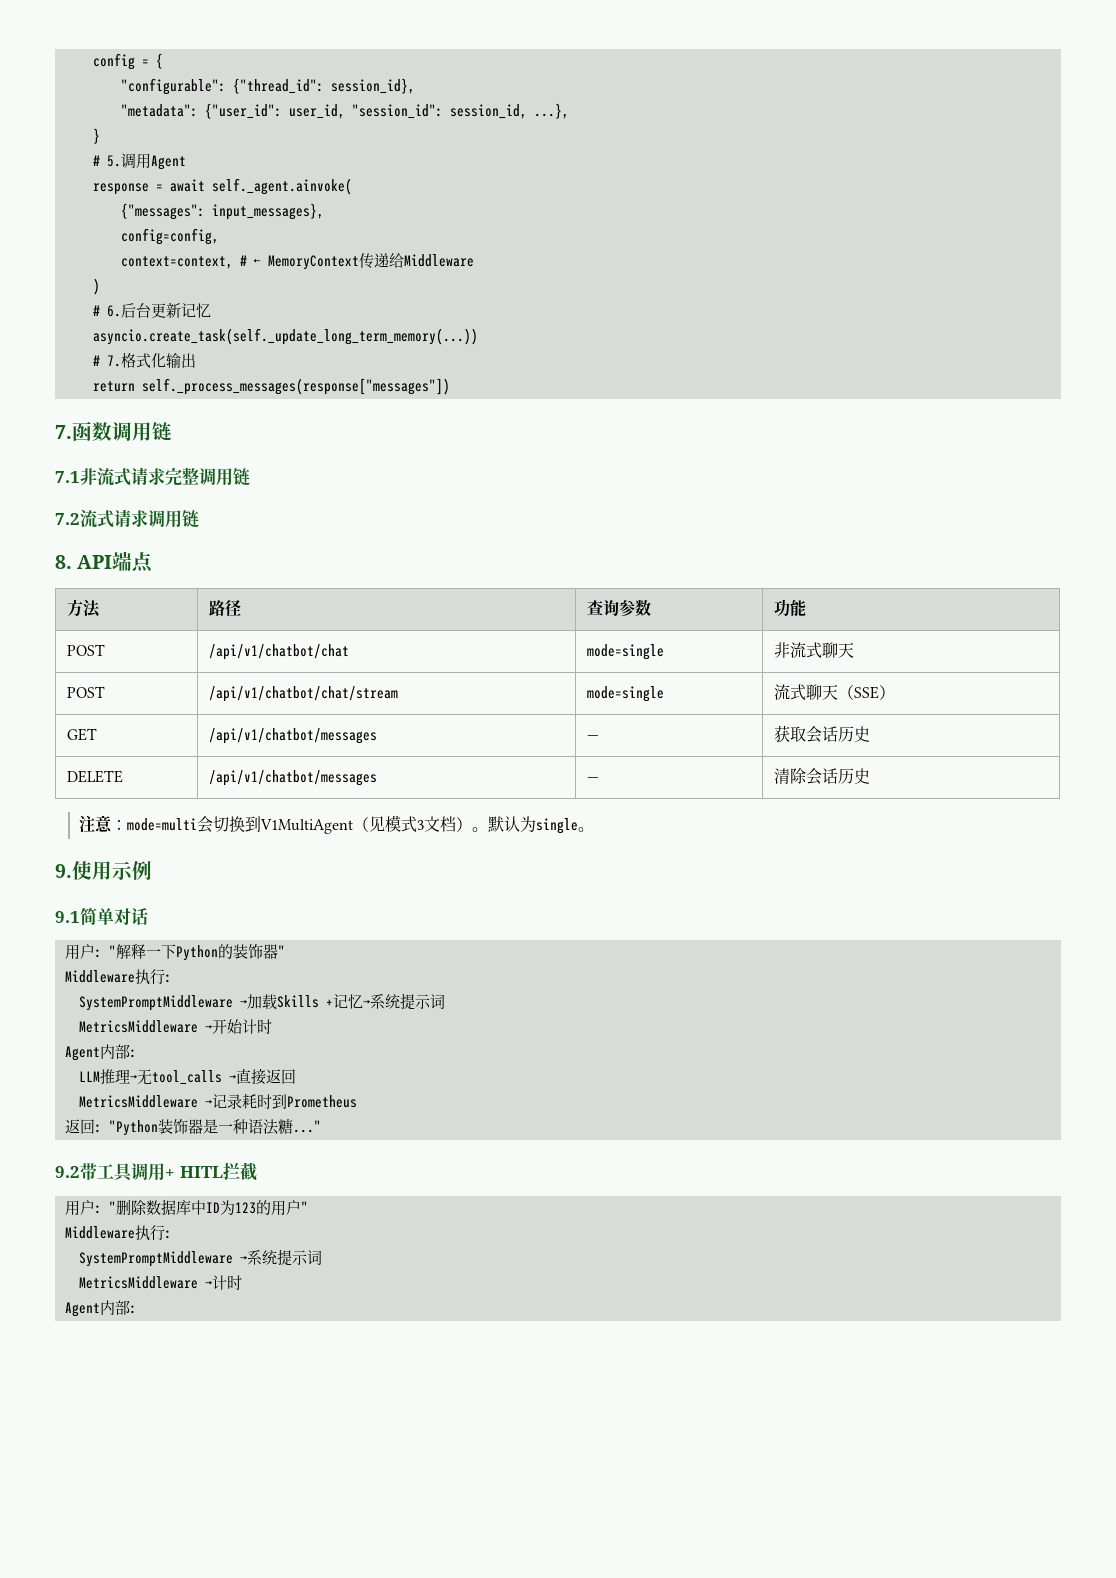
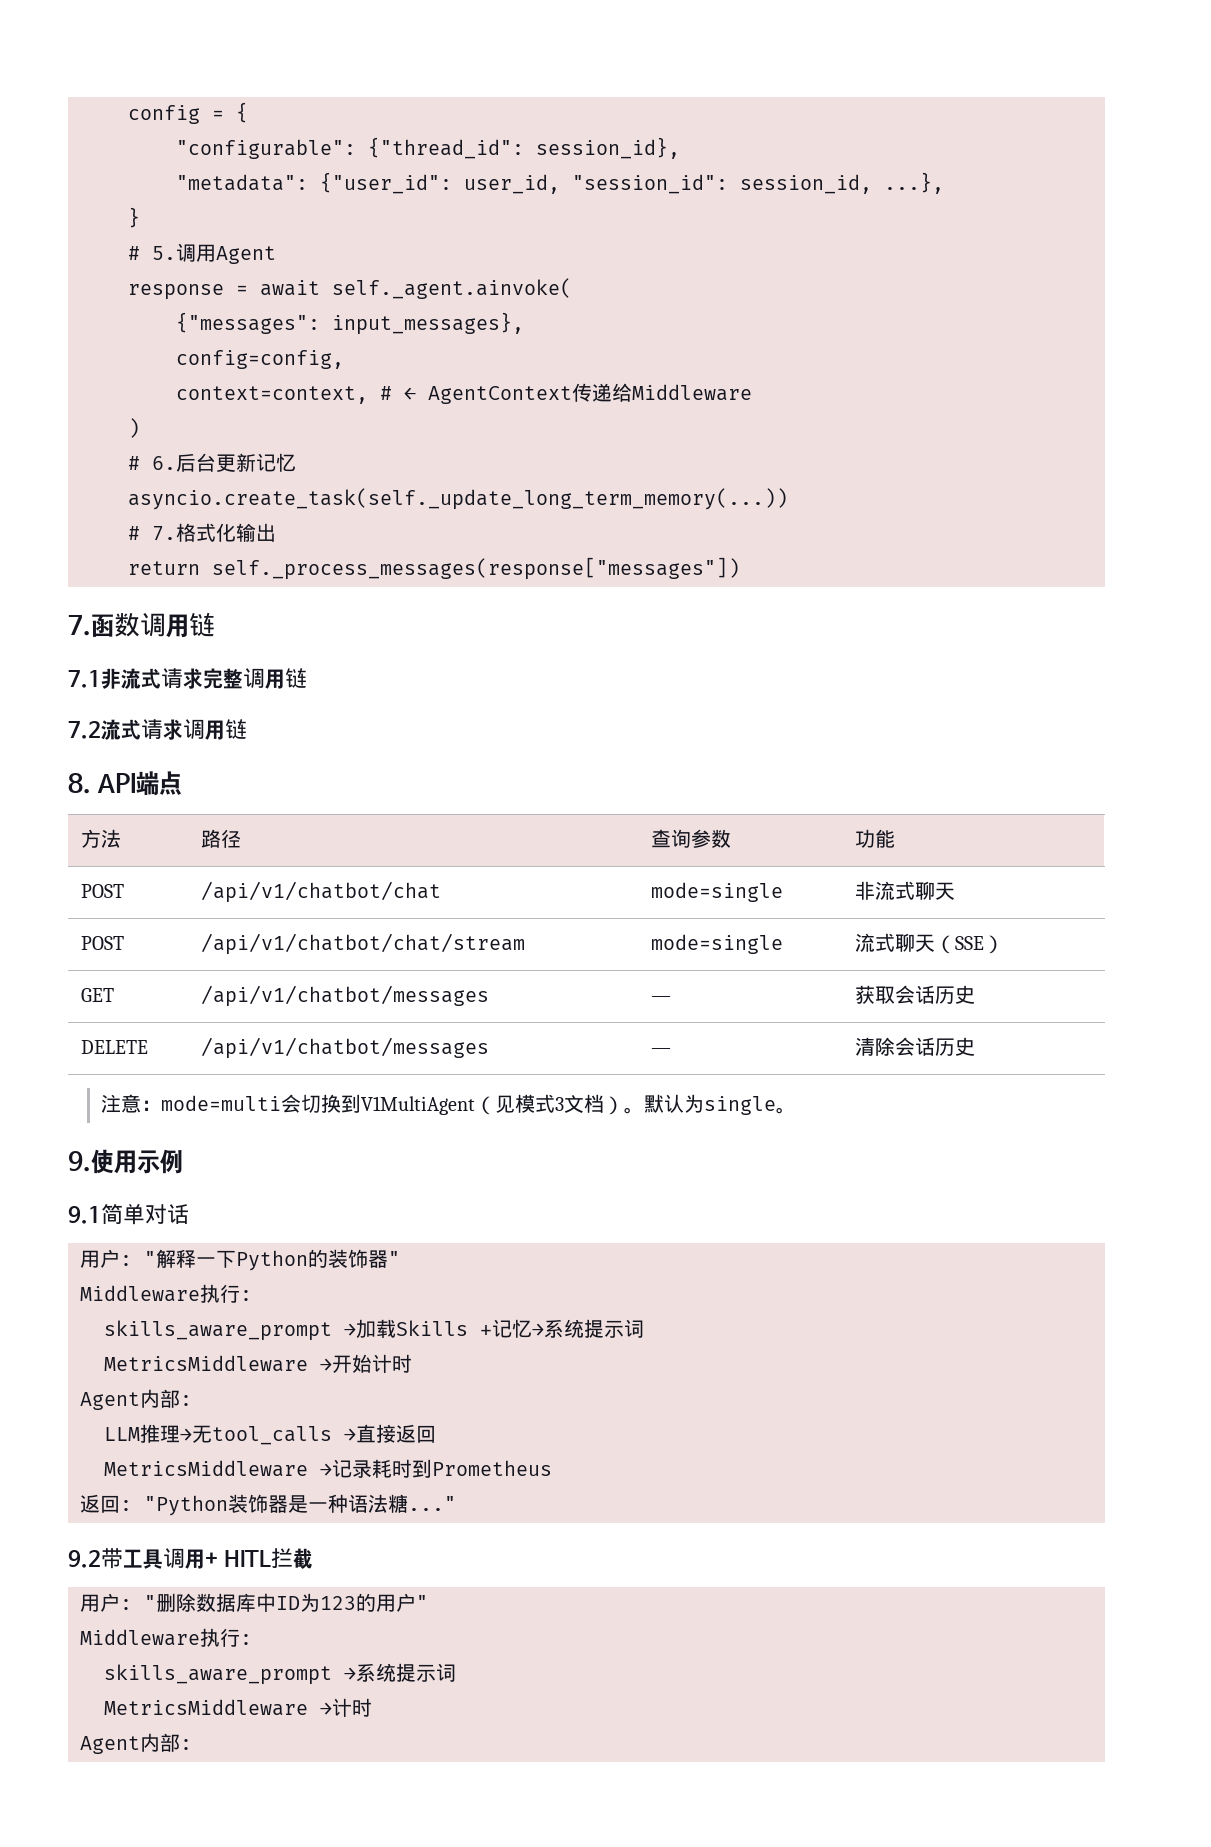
[267,255,359,270] MemoryContext -> [428,386,572,404] AgentContext
[78,995,233,1011] SystemPromptMiddleware -> [104,1320,332,1341] skills_aware_prompt
[78,1251,233,1267] SystemPromptMiddleware -> [104,1664,332,1685] skills_aware_prompt

